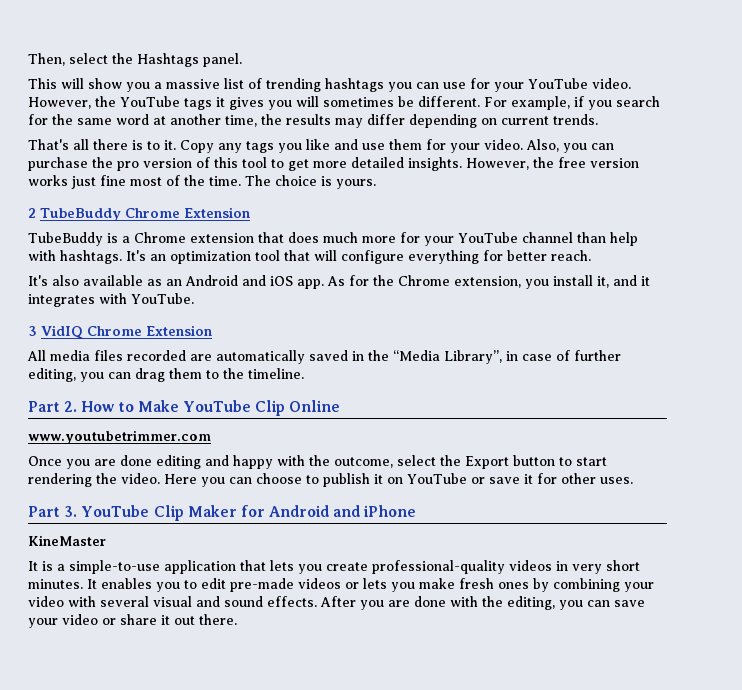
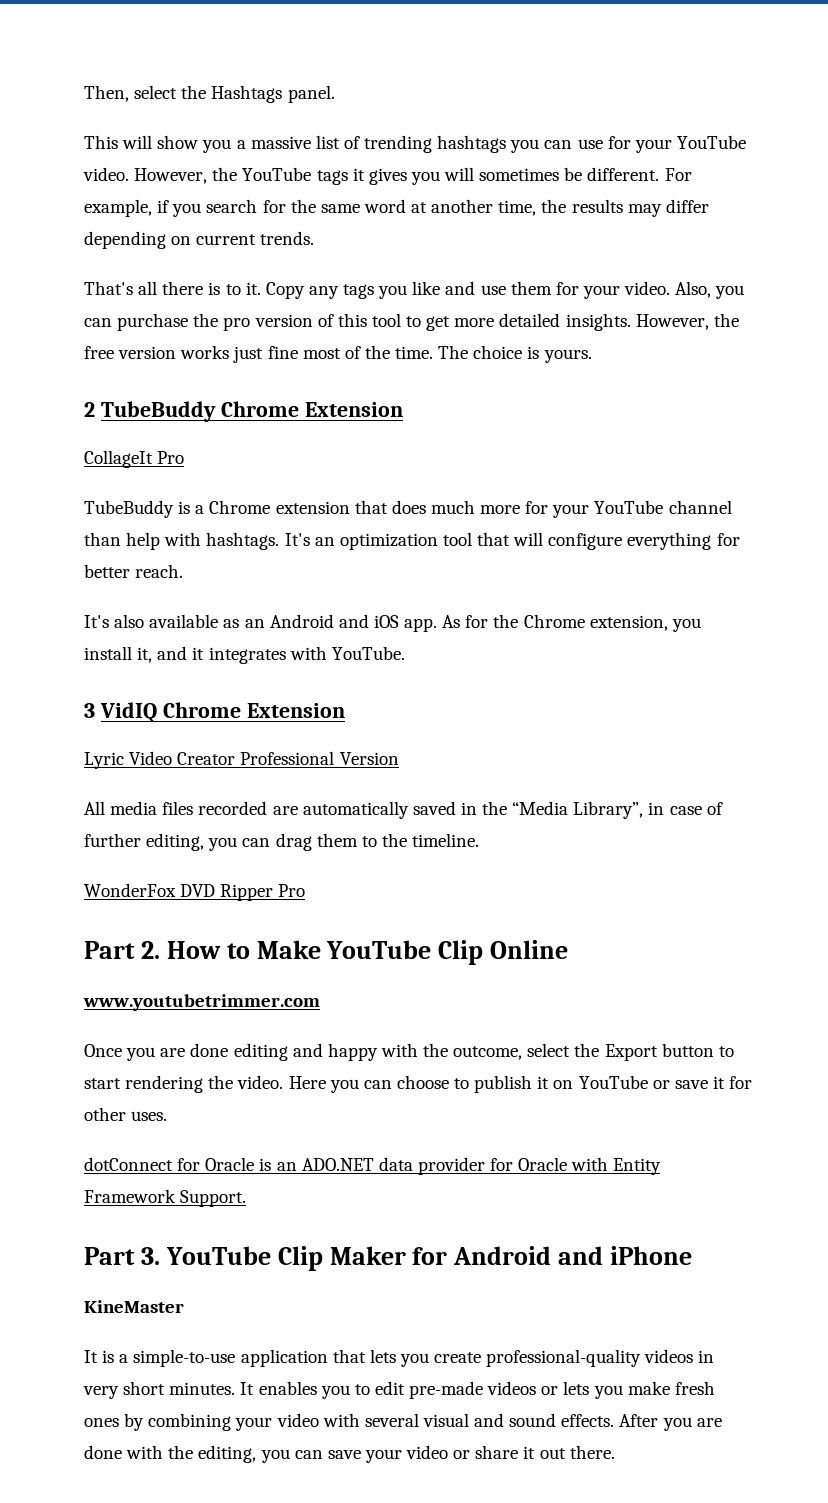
(250, 212) none -> [84,450,185,468] // CollageIt Pro
(212, 330) none -> [84,751,399,769] // Lyric Video Creator Professional Version
(304, 373) none -> [84,883,306,901] // WonderFox DVD Ripper Pro
(633, 480) none -> [84,1157,662,1175] [84,1189,247,1207] // dotConnect for Oracle is an ADO.NET data provider for Oracle with Entity Framework Support.

